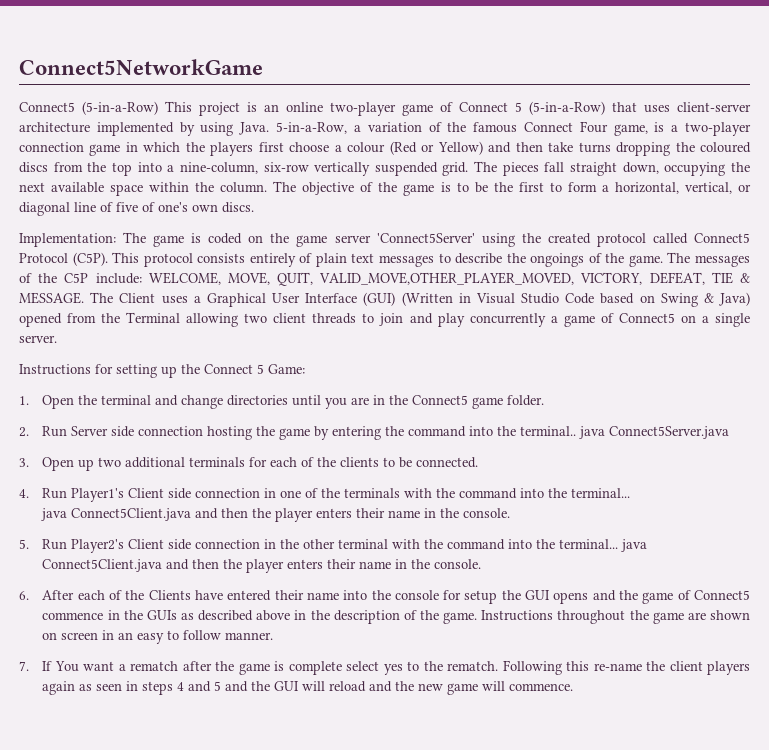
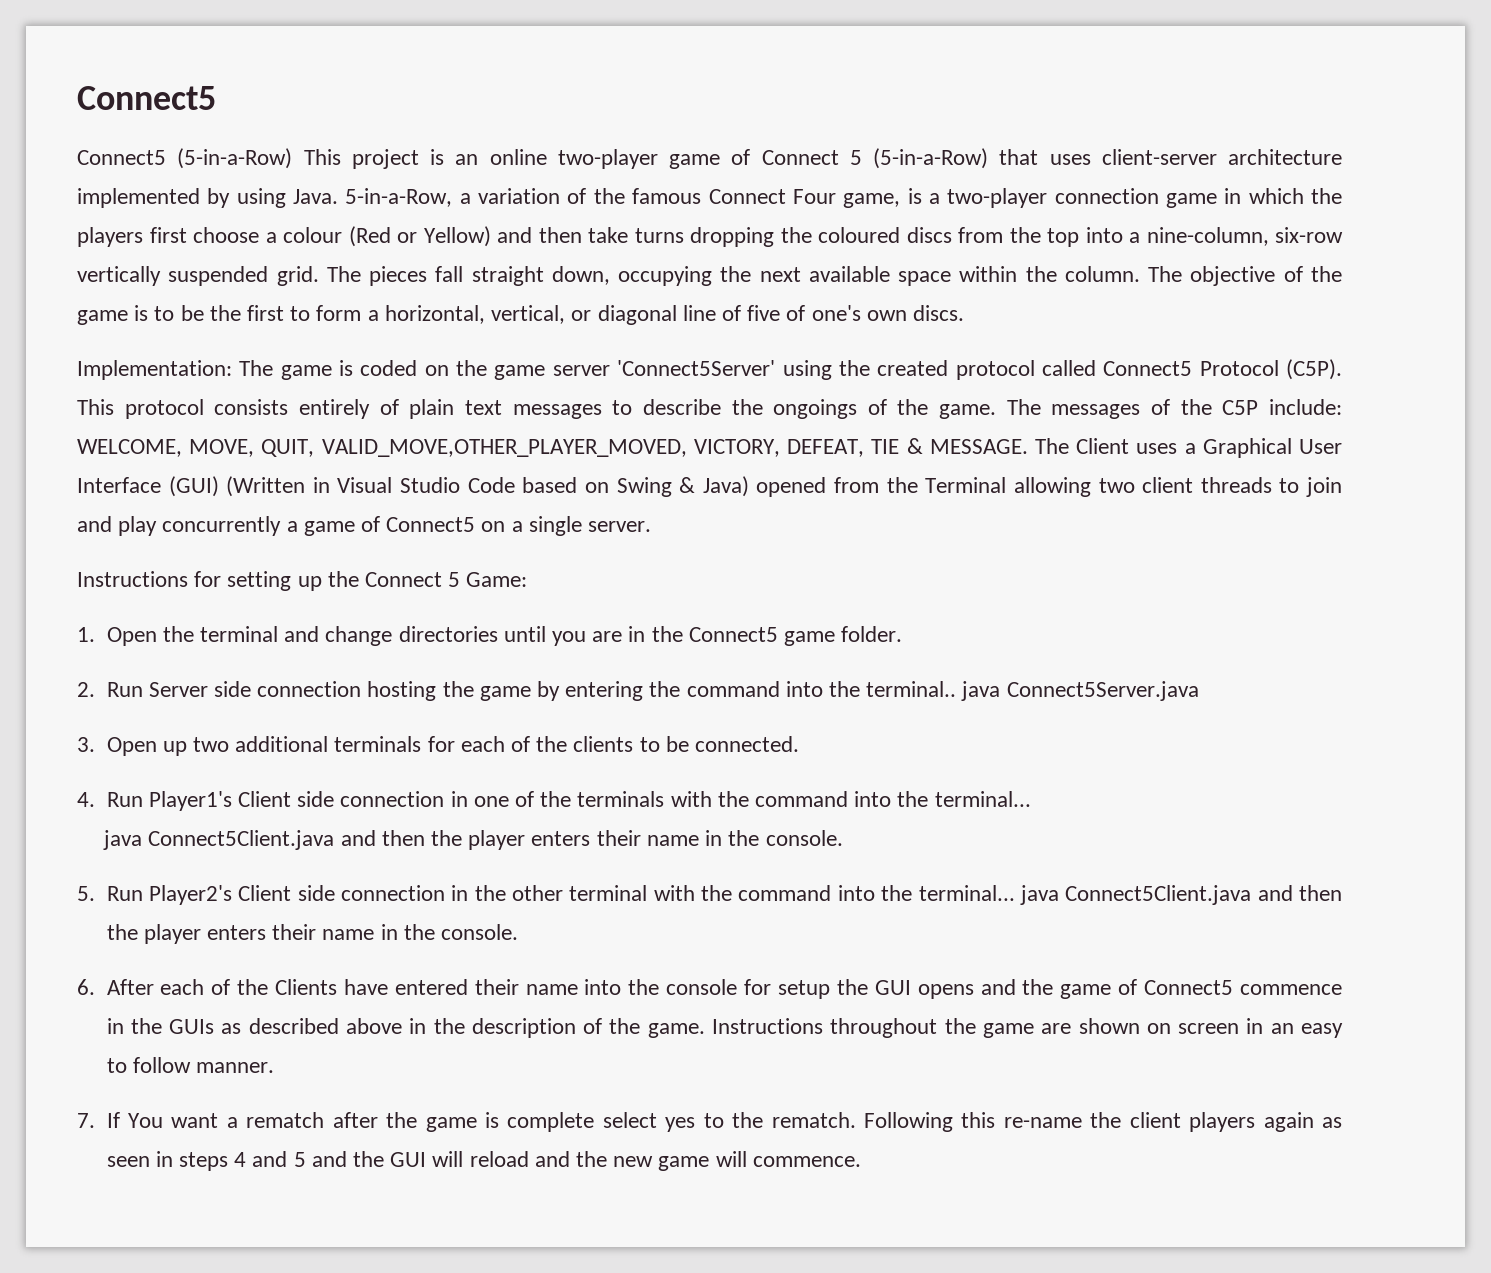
[19,59,263,75] Connect5NetworkGame -> [77,86,216,110] Connect5

